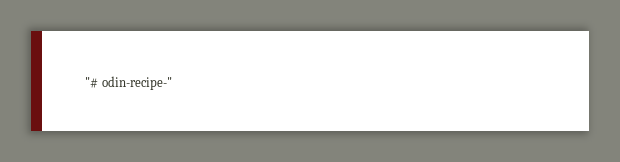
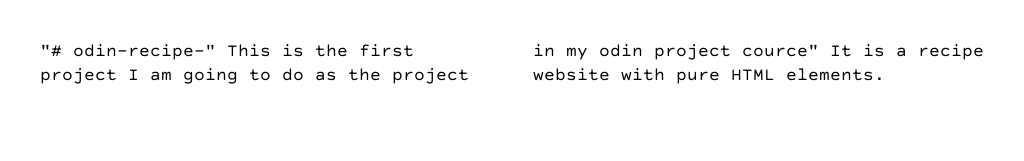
(172, 83) none -> [227,44,414,57] [40,68,469,84] [533,44,984,60] [533,68,885,84] This is the first project I am going to do as the project in my odin project cource" It is a recipe website with pure HTML elements.

